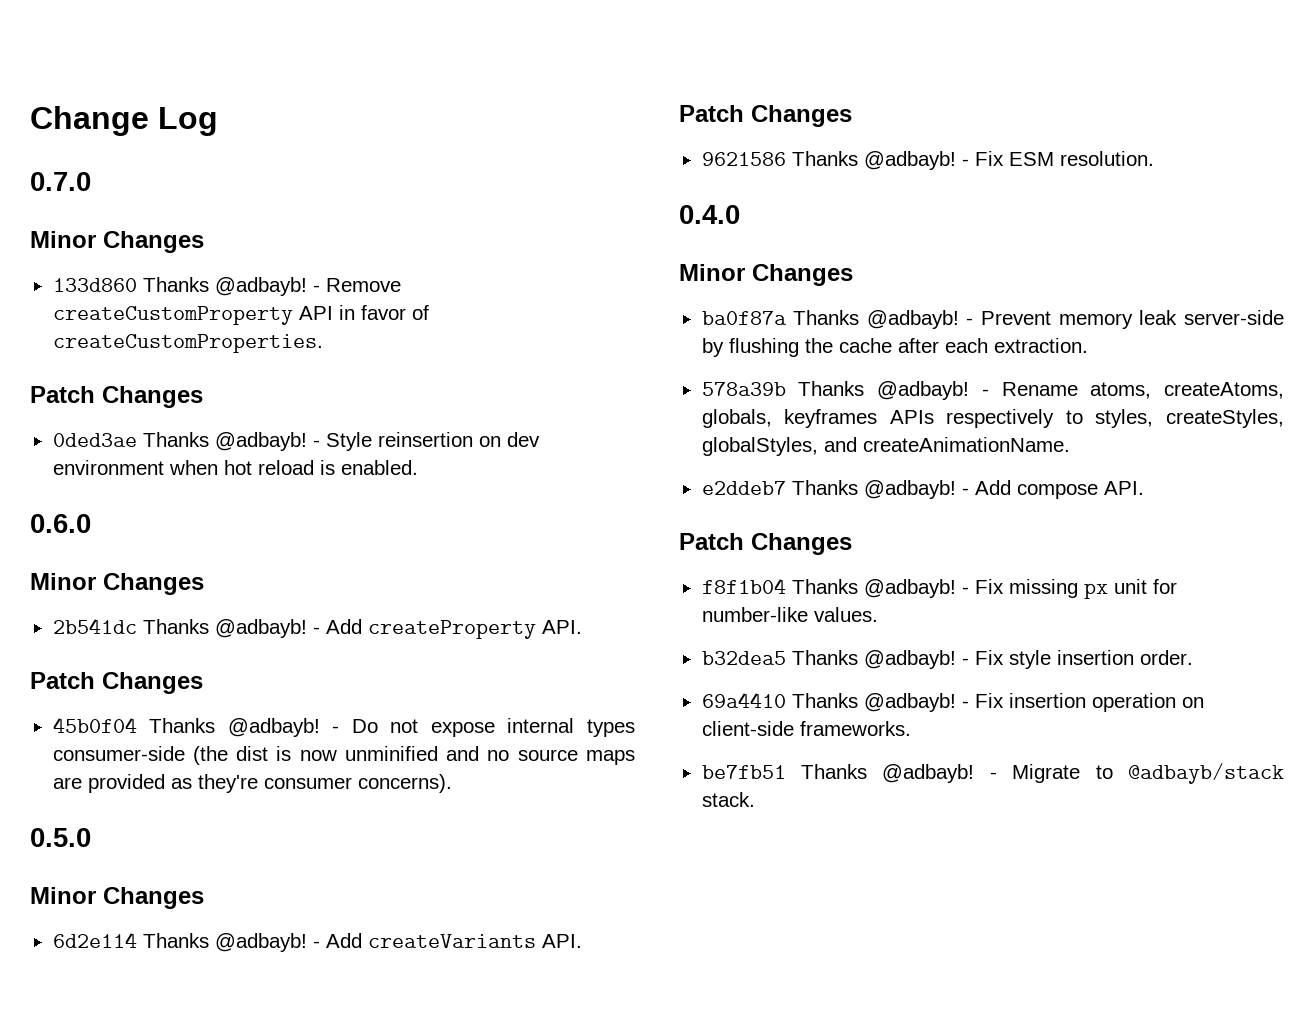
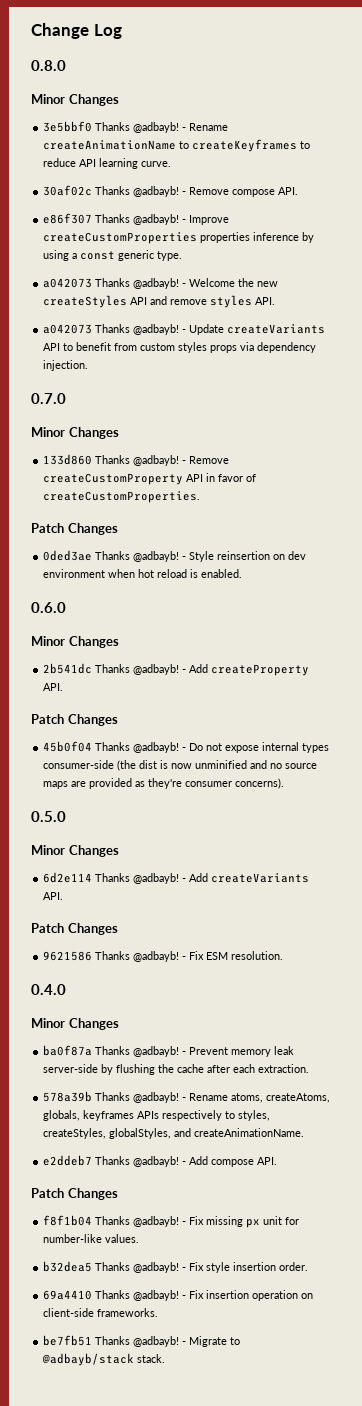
(218, 121) none -> [31,60,66,71] [31,94,119,106] [43,121,229,133] [43,139,311,152] [43,158,172,169] [43,185,299,197] [43,213,230,225] [43,232,315,244] [43,250,183,261] [43,278,279,289] [43,295,276,308] [43,324,326,335] [43,342,317,353] [43,360,89,371] // 0.8.0 // Minor Changes // 3e5bbf0 Thanks @adbayb! - Rename createAnimationName to createKeyframes to reduce API learning curve. // 30af02c Thanks @adbayb! - Remove compose API. // e86f307 Thanks @adbayb! - Improve createCustomProperties properties inference by using a const generic type. // a042073 Thanks @adbayb! - Welcome the new createStyles API and remove styles API. // a042073 Thanks @adbayb! - Update createVariants API to benefit from custom styles props via dependency injection.

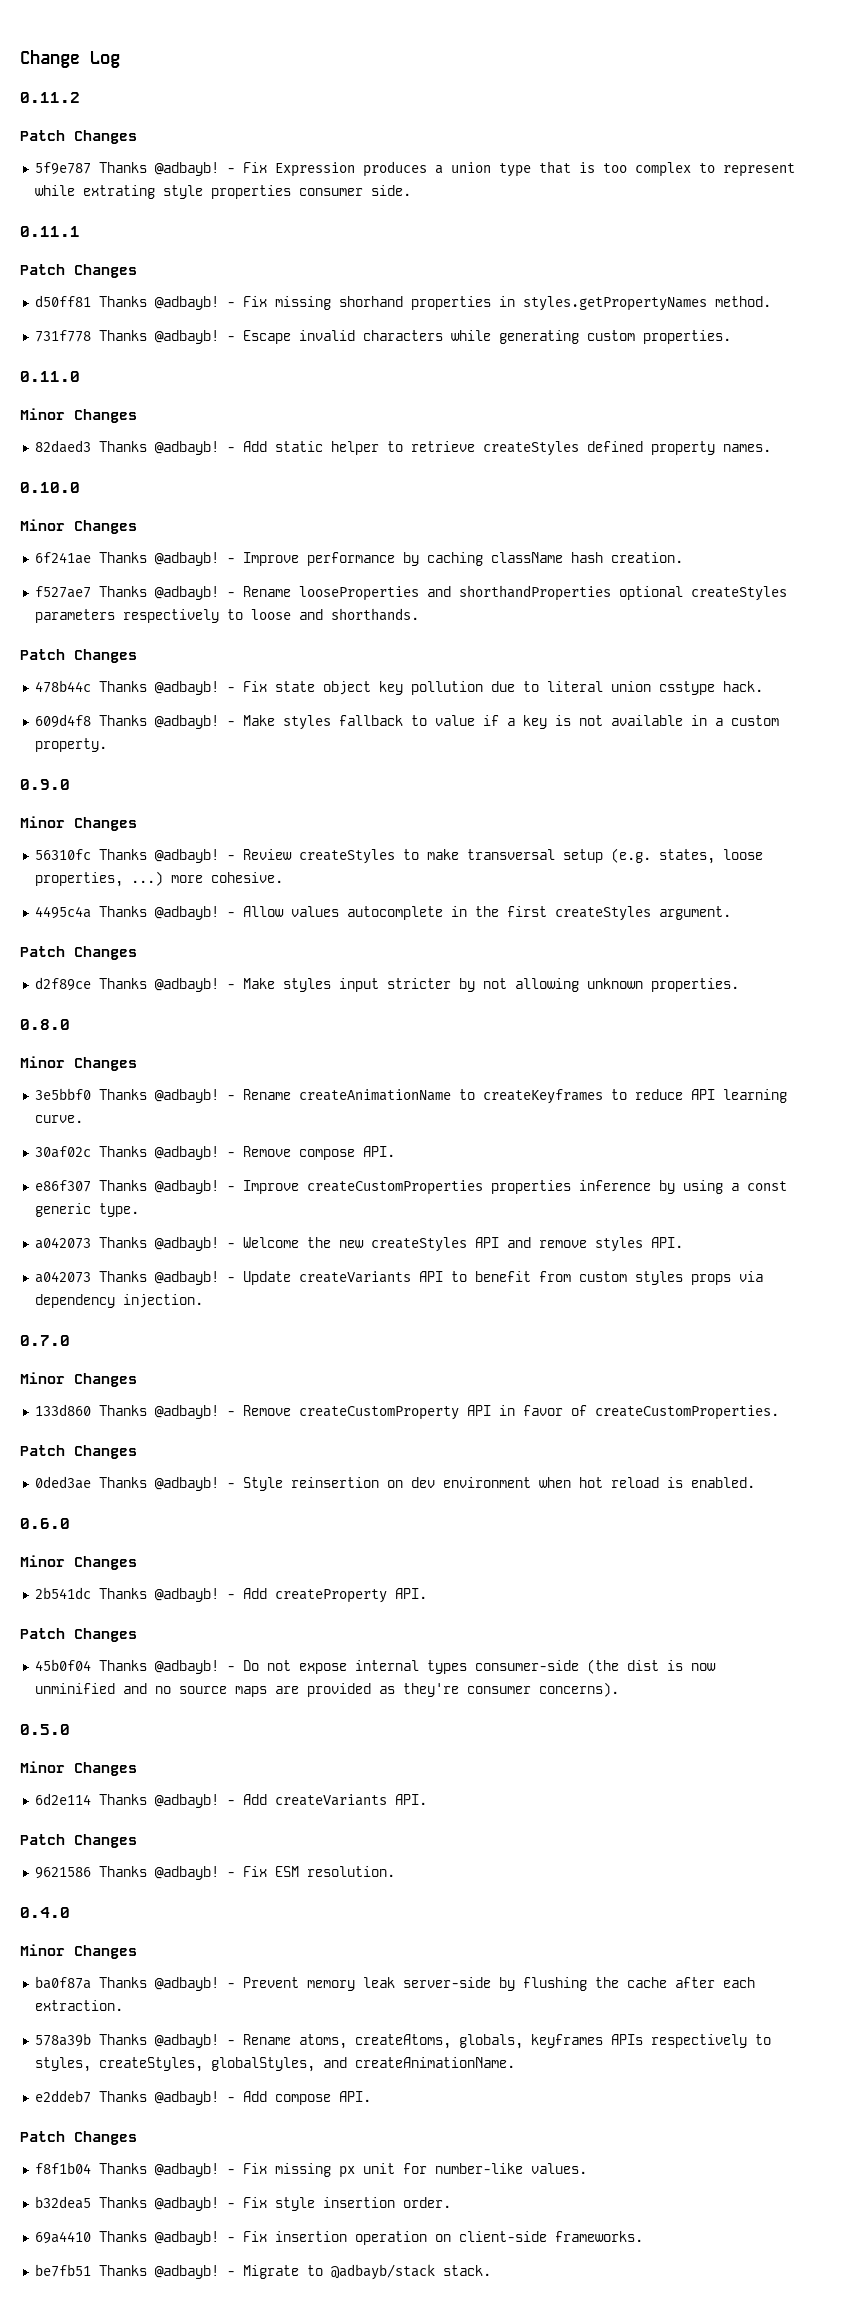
(122, 31) none -> [20,92,80,103] [20,130,137,144] [34,161,795,177] [34,185,411,199] [20,226,80,237] [20,264,137,278] [34,295,771,311] [34,330,731,344] [20,371,80,382] [20,408,137,423] [34,440,771,456] [20,482,80,493] [20,519,137,534] [34,552,683,566] [34,585,787,601] [34,608,419,623] [20,649,137,663] [34,680,763,695] [34,714,779,730] [34,738,107,752] [20,779,70,790] [20,816,137,831] [34,848,763,864] [34,871,283,887] [34,906,731,921] [20,946,137,960] [34,977,739,992] // 0.11.2 // Patch Changes // 5f9e787 Thanks @adbayb! - Fix Expression produces a union type that is too complex to represent while extrating style properties consumer side. // 0.11.1 // Patch Changes // d50ff81 Thanks @adbayb! - Fix missing shorhand properties in styles.getPropertyNames method. // 731f778 Thanks @adbayb! - Escape invalid characters while generating custom properties. // 0.11.0 // Minor Changes // 82daed3 Thanks @adbayb! - Add static helper to retrieve createStyles defined property names. // 0.10.0 // Minor Changes // 6f241ae Thanks @adbayb! - Improve performance by caching className hash creation. // f527ae7 Thanks @adbayb! - Rename looseProperties and shorthandProperties optional createStyles parameters respectively to loose and shorthands. // Patch Changes // 478b44c Thanks @adbayb! - Fix state object key pollution due to literal union csstype hack. // 609d4f8 Thanks @adbayb! - Make styles fallback to value if a key is not available in a custom property. // 0.9.0 // Minor Changes // 56310fc Thanks @adbayb! - Review createStyles to make transversal setup (e.g. states, loose properties, ...) more cohesive. // 4495c4a Thanks @adbayb! - Allow values autocomplete in the first createStyles argument. // Patch Changes // d2f89ce Thanks @adbayb! - Make styles input stricter by not allowing unknown properties.

